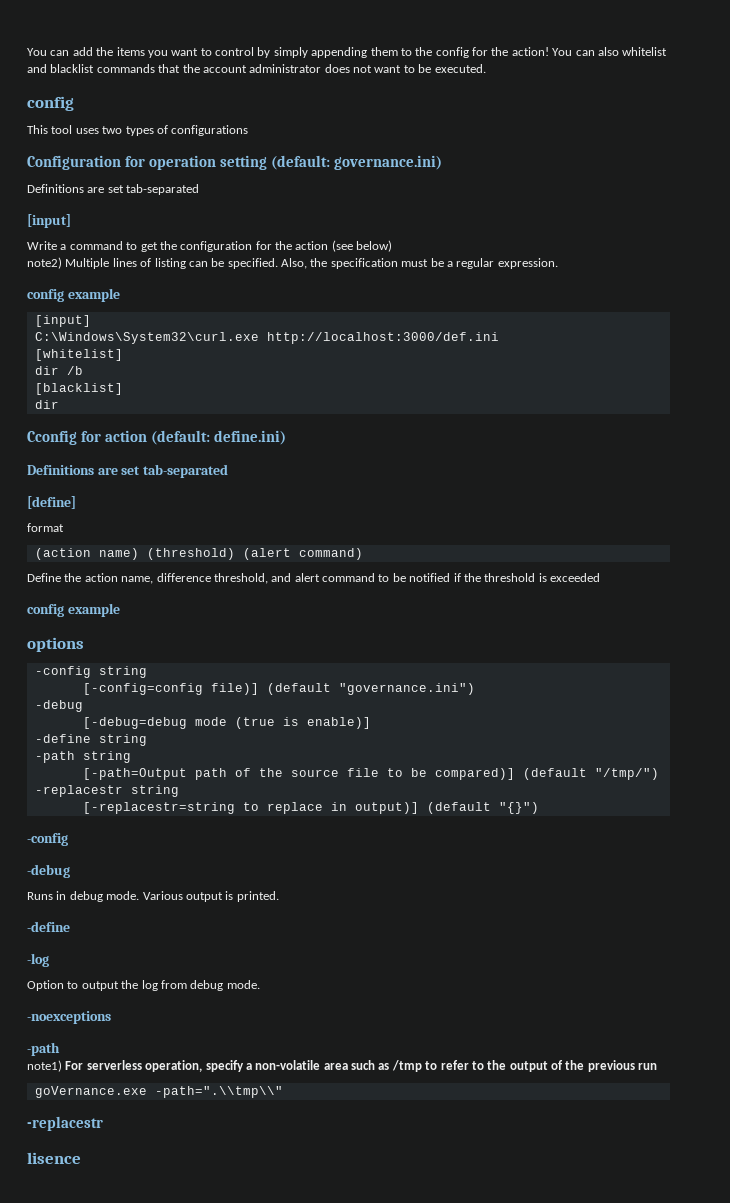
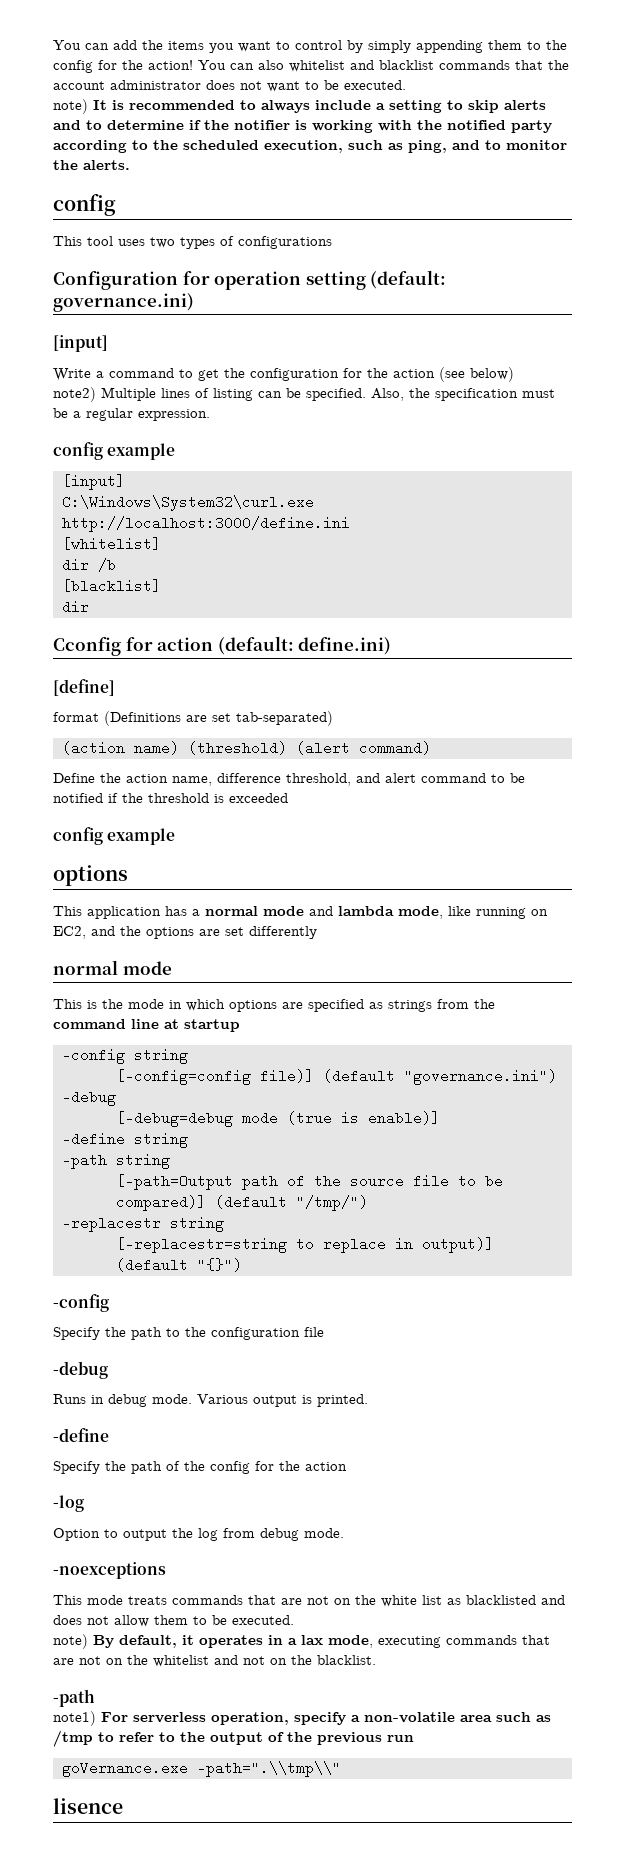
(486, 68) none -> [53,99,546,114] [53,120,552,133] [53,140,567,153] [53,160,130,170] // note) It is recommended to always include a setting to skip alerts and to determine if the notifier is working with the notified party according to the scheduled execution, such as ping, and to monitor the alerts.
[27,184,200,195] // Definitions are set tab-separated -> (194, 302) none
[266,332,499,344] http://localhost:3000/def.ini -> [61,516,350,532] http://localhost:3000/define.ini
[27,464,228,478] [27,496,76,509] [27,523,64,532] Definitions are set tab-separated // [define] // format -> [53,679,115,696] [53,711,333,726] [define] // format (Definitions are set tab-separated)
(84, 644) none -> [53,906,548,919] [53,926,317,939] [53,960,172,975] [53,999,495,1012] [53,1019,240,1032] // This application has a normal mode and lambda mode, like running on EC2, and the options are set differently // normal mode // This is the mode in which options are specified as strings from the command line at startup
(68, 839) none -> [53,1327,324,1340] // Specify the path to the configuration file
(70, 926) none -> [53,1461,347,1474] // Specify the path of the config for the action
(111, 1017) none -> [53,1595,565,1607] [53,1615,294,1627] [53,1634,550,1649] [53,1655,376,1667] // This mode treats commands that are not on the white list as blacklisted and does not allow them to be executed. // note) By default, it operates in a lax mode, executing commands that are not on the whitelist and not on the blacklist.
[27,1116,103,1131] // -replacestr -> (341, 1769) none

